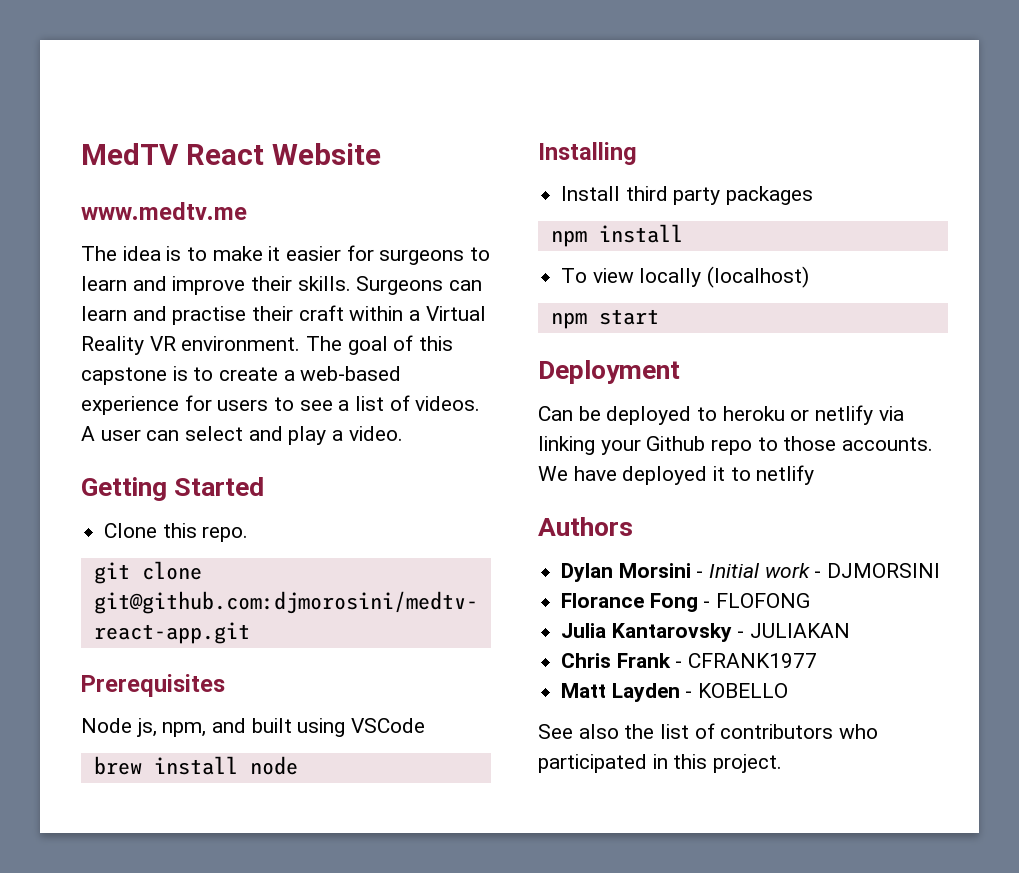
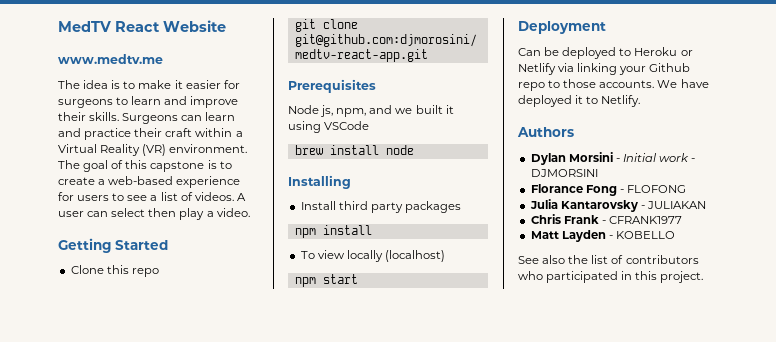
[172,306,247,325] practise -> [84,128,132,140] practice
[149,336,176,351] VR -> [142,144,167,156] (VR)
[248,426,283,441] and -> [148,208,177,217] then
[202,526,249,542] repo. -> [131,268,159,277] repo
[251,718,292,733] built -> [395,105,454,114] we built it
[722,405,874,425] heroku or netlify -> [634,47,693,56] [518,63,556,75] Heroku or Netlify
[756,465,815,485] netlify -> [601,95,641,107] Netlify.

